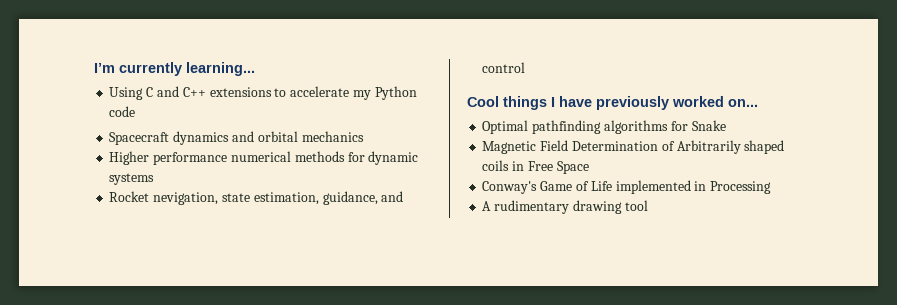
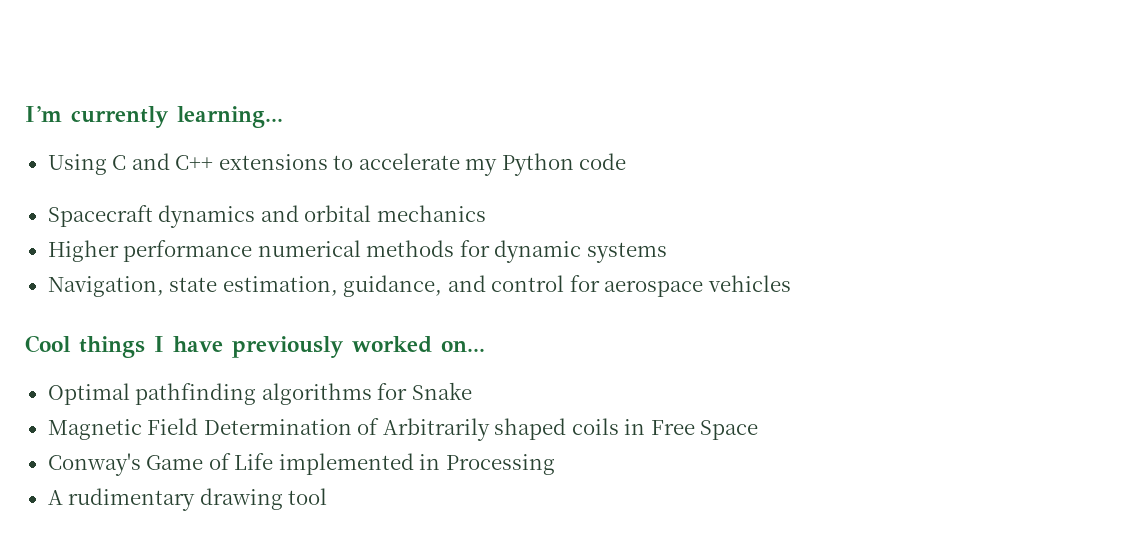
[109,191,219,205] Rocket nevigation, -> [47,276,164,297] Navigation,
(526, 67) none -> [569,275,791,297] for aerospace vehicles

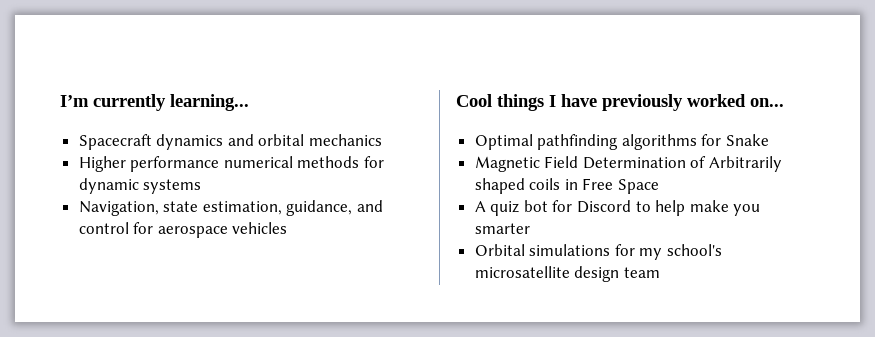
[47,153,627,176] // Using C and C++ extensions to accelerate my Python code -> (249, 102) none
[47,453,555,476] [47,488,328,511] Conway's Game of Life implemented in Processing // A rudimentary drawing tool -> [474,200,761,216] [474,223,530,234] [474,244,723,260] [474,266,660,282] A quiz bot for Discord to help make you smarter // Orbital simulations for my school's microsatellite design team

